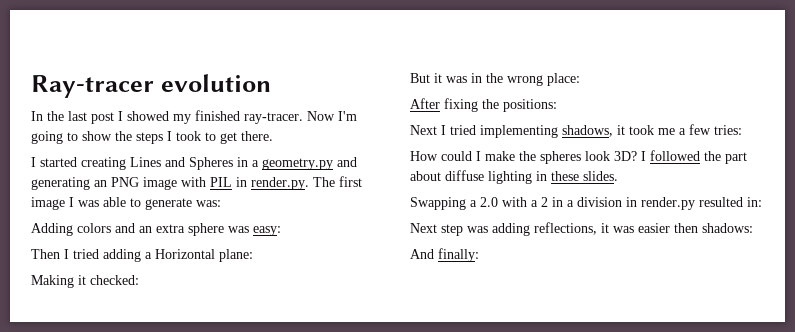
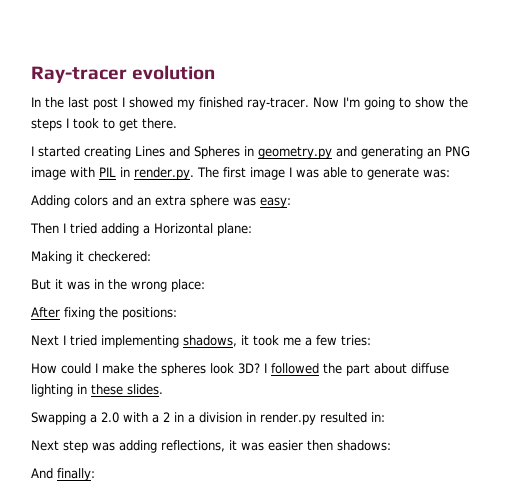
[252,160,259,167] a -> (254, 151) none
[90,275,139,285] checked: -> [88,251,151,262] checkered:

